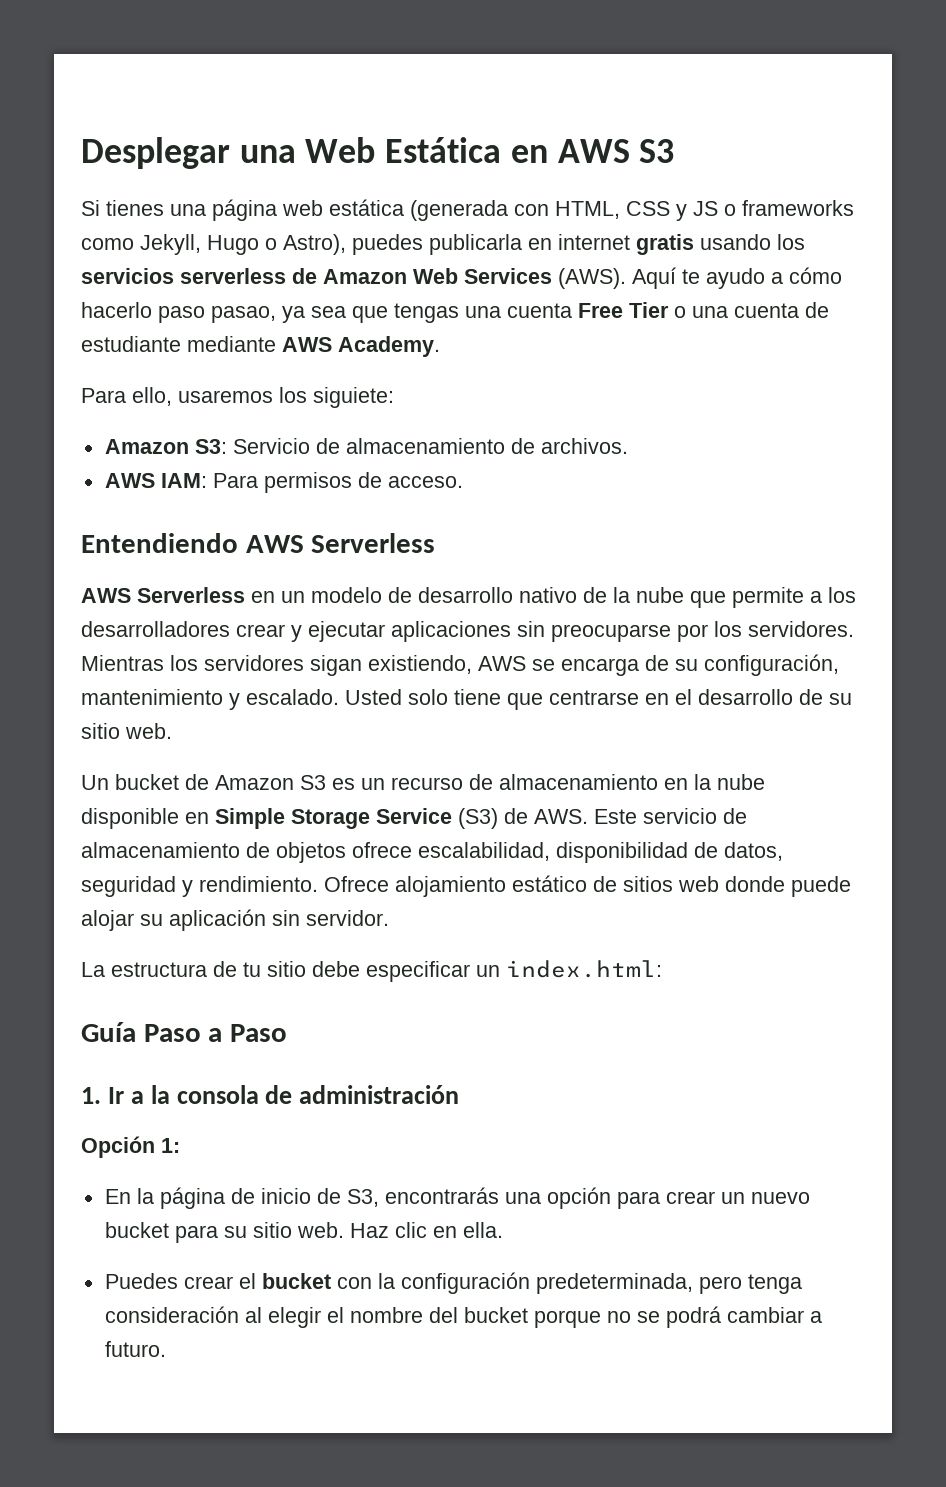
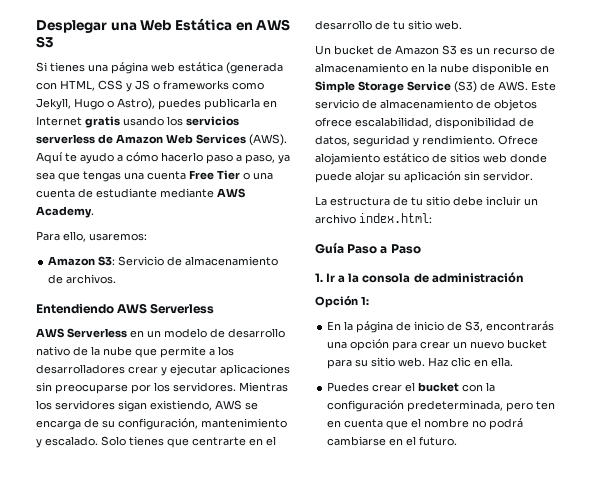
[558,234,630,250] internet -> [36,116,82,126] Internet
[211,306,276,323] pasao, -> [236,154,275,164] a paso,
[178,387,394,408] usaremos los siguiete: -> [89,233,147,241] usaremos:
[104,472,463,493] // AWS IAM: Para permisos de acceso. -> (117, 279) none
[345,689,639,710] Usted solo tiene que centrarse -> [101,436,246,448] Solo tienes que centrarte
[829,693,852,705] su -> [393,21,405,30] tu
[366,961,500,982] especificar un -> [486,196,538,206] [315,214,356,224] incluir un archivo
[747,1274,802,1294] [104,1306,822,1328] tenga consideración al elegir el nombre del bucket porque no se podrá cambiar a -> [536,401,556,410] [327,418,524,430] [327,436,417,446] ten en cuenta que el nombre no podrá cambiarse en el

